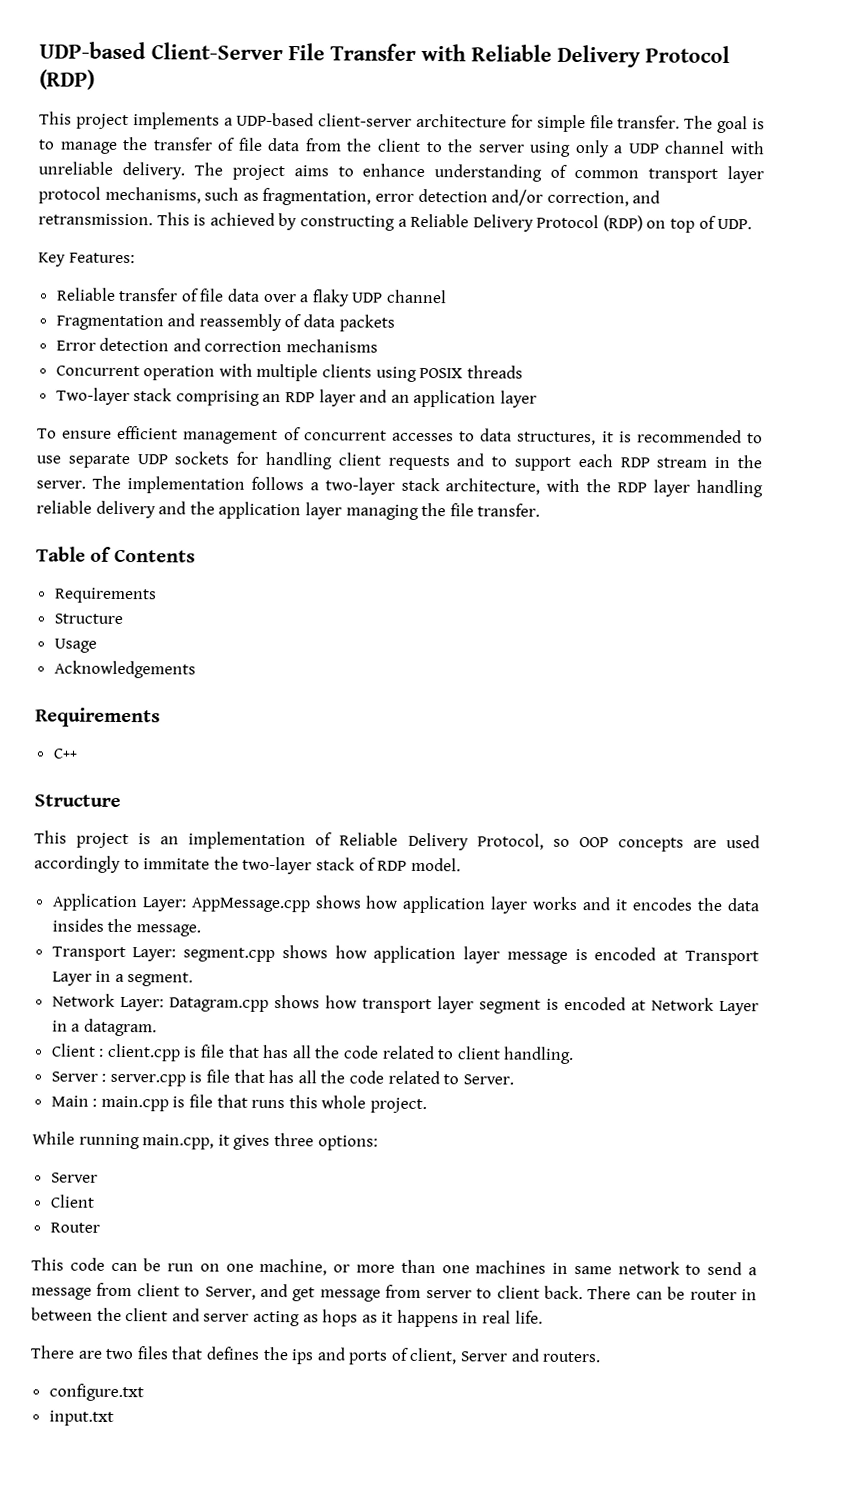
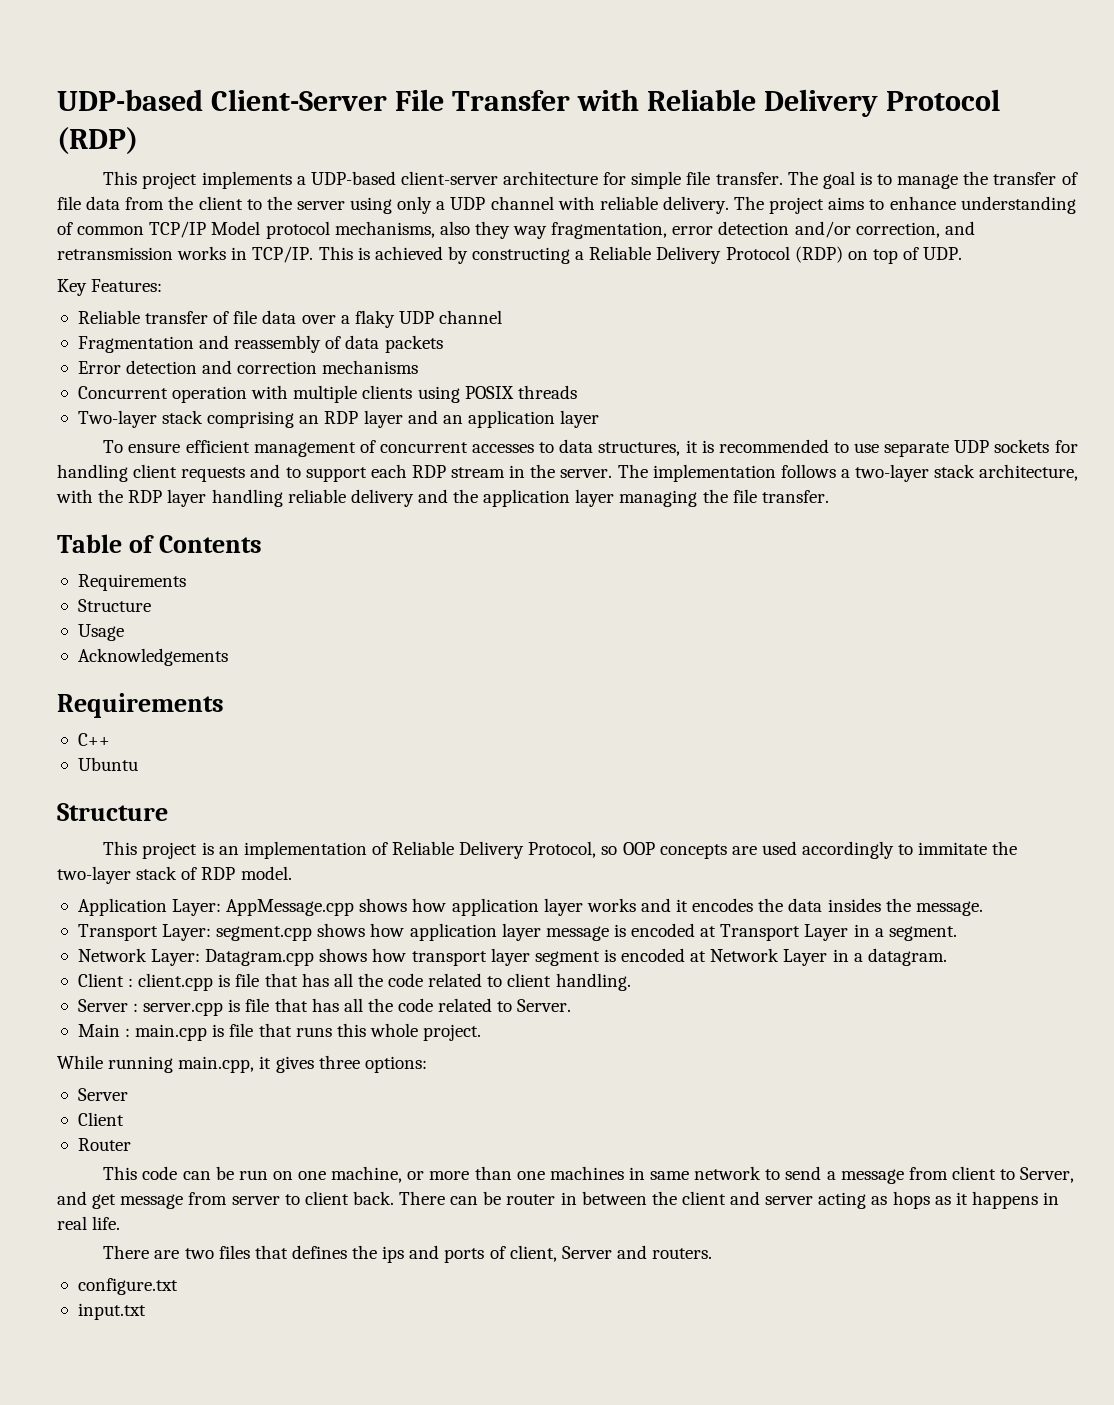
[38,161,113,175] unreliable -> [599,196,658,210] reliable
[648,165,764,184] [38,186,259,204] transport layer protocol mechanisms, such as -> [149,221,548,239] TCP/IP Model protocol mechanisms, also they way
[38,213,153,226] retransmission. -> [57,246,314,263] retransmission works in TCP/IP.
(78, 753) none -> [77,757,138,771] // Ubuntu

